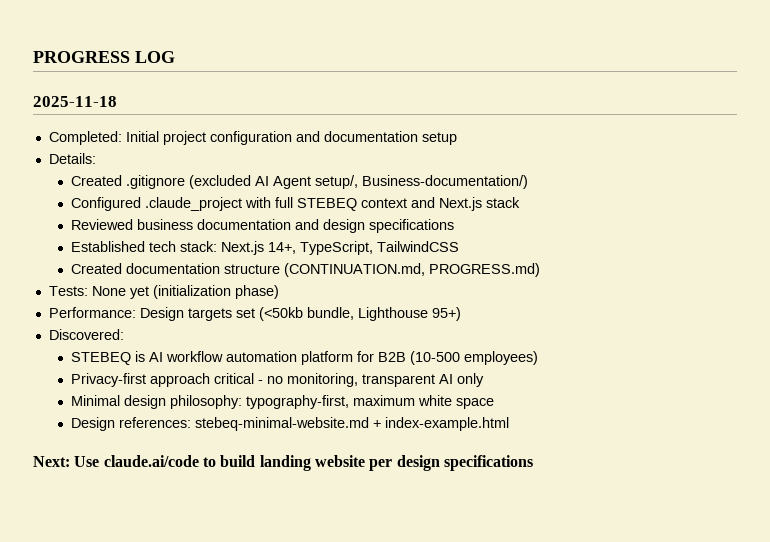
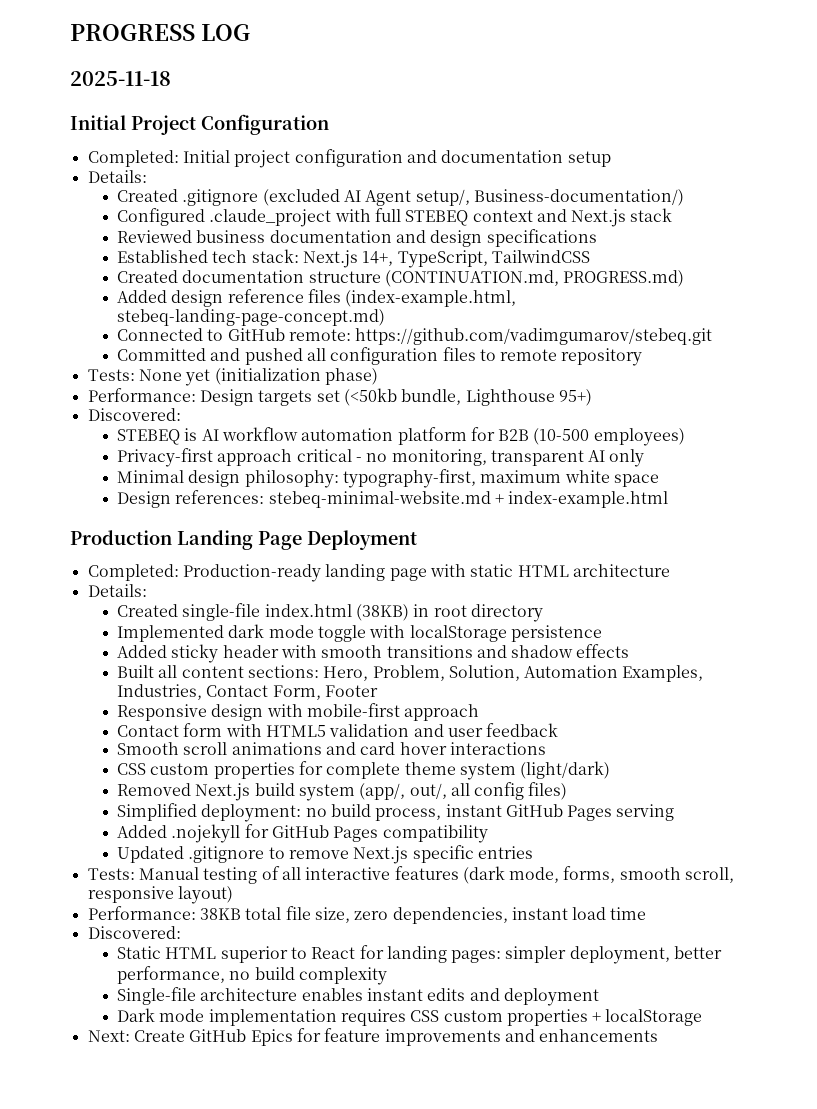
(117, 101) none -> [70,114,329,135] // Initial Project Configuration
(541, 270) none -> [116,289,517,307] [116,309,385,326] [116,328,713,345] [116,347,643,366] // Added design reference files (index-example.html, stebeq-landing-page-concept.md) // Connected to GitHub remote: https://github.com/vadimgumarov/stebeq.git // Committed and pushed all configuration files to remote repository
[33,455,533,471] Next: Use claude.ai/code to build landing website per design specifications -> [70,530,417,550] [87,564,670,582] [87,584,147,597] [116,603,543,622] [116,624,602,642] [116,644,630,663] [116,665,704,682] [116,684,378,700] [116,703,480,721] [116,723,559,737] [116,742,546,755] [116,761,611,780] [116,782,568,801] [116,803,675,822] [116,824,488,843] [116,845,533,864] [87,866,735,884] [87,886,233,904] [87,906,647,924] [87,926,181,939] [116,945,723,964] [116,966,387,985] [116,987,599,1006] [116,1008,703,1026] [87,1028,659,1046] Production Landing Page Deployment // Completed: Production-ready landing page with static HTML architecture // Details: // Created single-file index.html (38KB) in root directory // Implemented dark mode toggle with localStorage persistence // Added sticky header with smooth transitions and shadow effects // Built all content sections: Hero, Problem, Solution, Automation Examples, Industries, Contact Form, Footer // Responsive design with mobile-first approach // Contact form with HTML5 validation and user feedback // Smooth scroll animations and card hover interactions // CSS custom properties for complete theme system (light/dark) // Removed Next.js build system (app/, out/, all config files) // Simplified deployment: no build process, instant GitHub Pages serving // Added .nojekyll for GitHub Pages compatibility // Updated .gitignore to remove Next.js specific entries // Tests: Manual testing of all interactive features (dark mode, forms, smooth scroll, responsive layout) // Performance: 38KB total file size, zero dependencies, instant load time // Discovered: // Static HTML superior to React for landing pages: simpler deployment, better performance, no build complexity // Single-file architecture enables instant edits and deployment // Dark mode implementation requires CSS custom properties + localStorage // Next: Create GitHub Epics for feature improvements and enhancements

